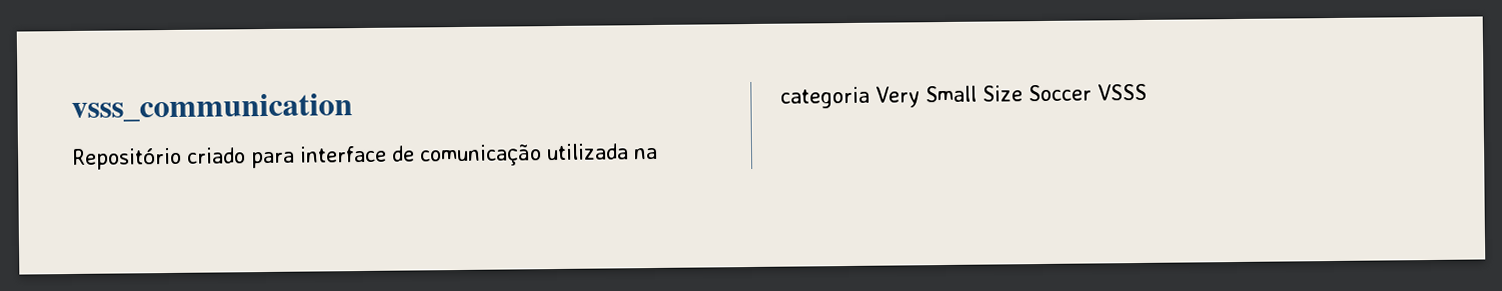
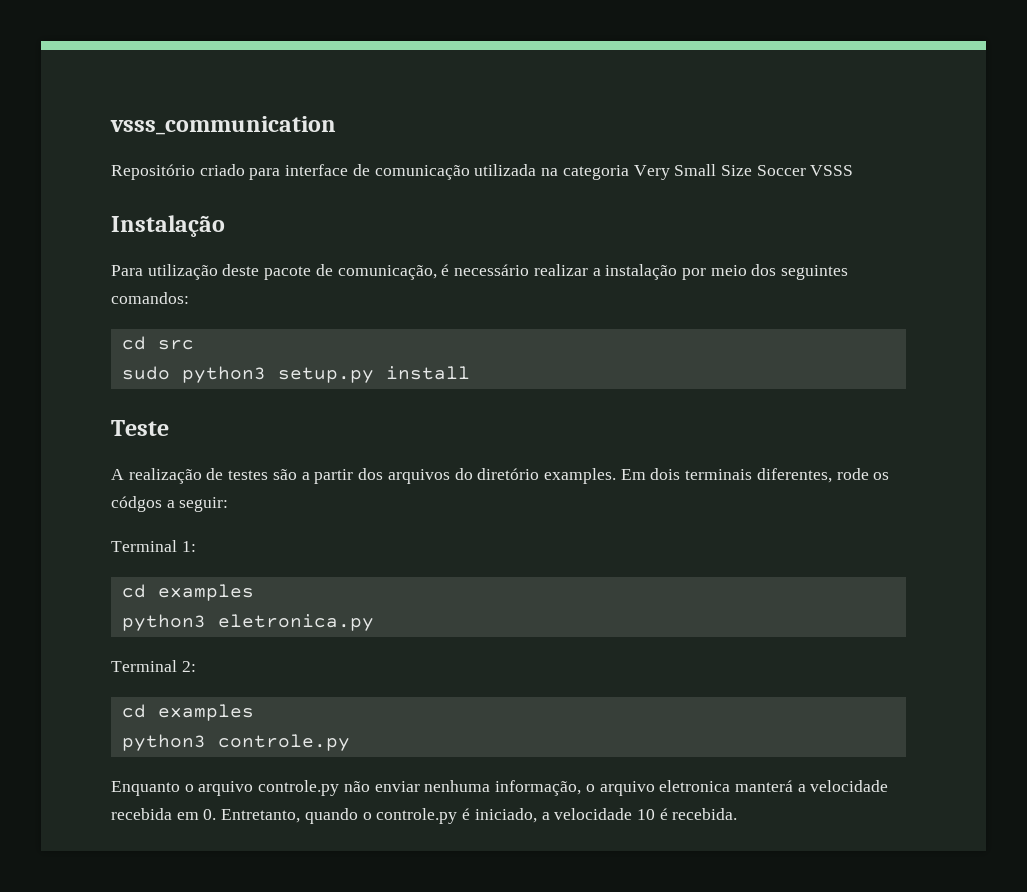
(1147, 92) none -> [111,215,225,237] [111,264,849,280] [111,292,189,304] [121,336,194,350] [121,366,470,383] [111,420,169,436] [111,468,890,484] [111,496,229,512] [111,540,196,552] [121,584,254,601] [121,614,374,631] [111,660,196,672] [121,704,254,721] [121,734,350,751] [111,780,889,796] [111,808,738,824] // Instalação // Para utilização deste pacote de comunicação, é necessário realizar a instalação por meio dos seguintes comandos: // cd src // sudo python3 setup.py install // Teste // A realização de testes são a partir dos arquivos do diretório examples. Em dois terminais diferentes, rode os códgos a seguir: // Terminal 1: // cd examples // python3 eletronica.py // Terminal 2: // cd examples // python3 controle.py // Enquanto o arquivo controle.py não enviar nenhuma informação, o arquivo eletronica manterá a velocidade recebida em 0. Entretanto, quando o controle.py é iniciado, a velocidade 10 é recebida.

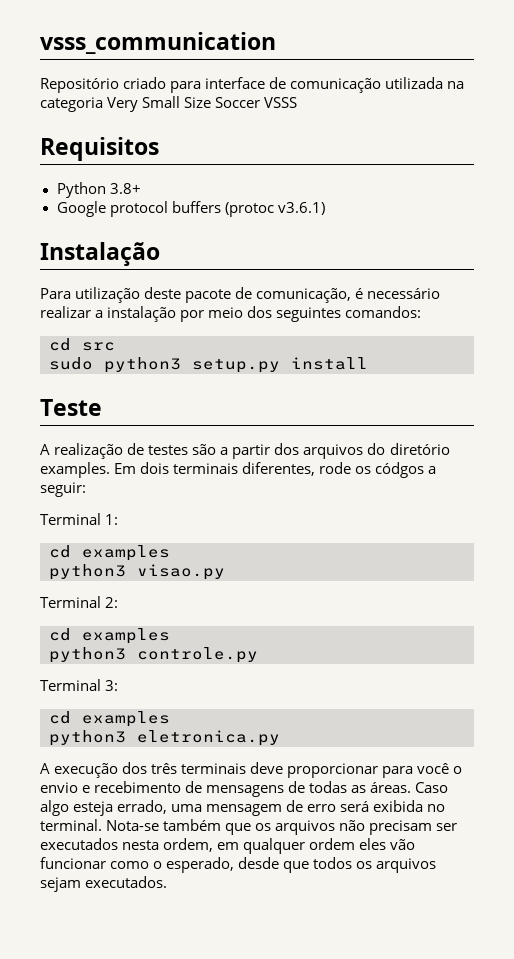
(854, 170) none -> [40,137,159,161] [56,182,141,198] [56,201,325,217] // Requisitos // Python 3.8+ // Google protocol buffers (protoc v3.6.1)
[217,614,374,631] eletronica.py -> [137,564,225,580] visao.py
[111,780,889,796] [111,808,738,824] Enquanto o arquivo controle.py não enviar nenhuma informação, o arquivo eletronica manterá a velocidade recebida em 0. Entretanto, quando o controle.py é iniciado, a velocidade 10 é recebida. -> [40,679,119,691] [49,711,170,727] [49,730,280,746] [40,762,463,778] [40,781,449,797] [40,800,446,816] [40,819,458,835] [40,838,416,854] [40,857,437,873] [40,876,168,892] Terminal 3: // cd examples // python3 eletronica.py // A execução dos três terminais deve proporcionar para você o envio e recebimento de mensagens de todas as áreas. Caso algo esteja errado, uma mensagem de erro será exibida no terminal. Nota-se também que os arquivos não precisam ser executados nesta ordem, em qualquer ordem eles vão funcionar como o esperado, desde que todos os arquivos sejam executados.

